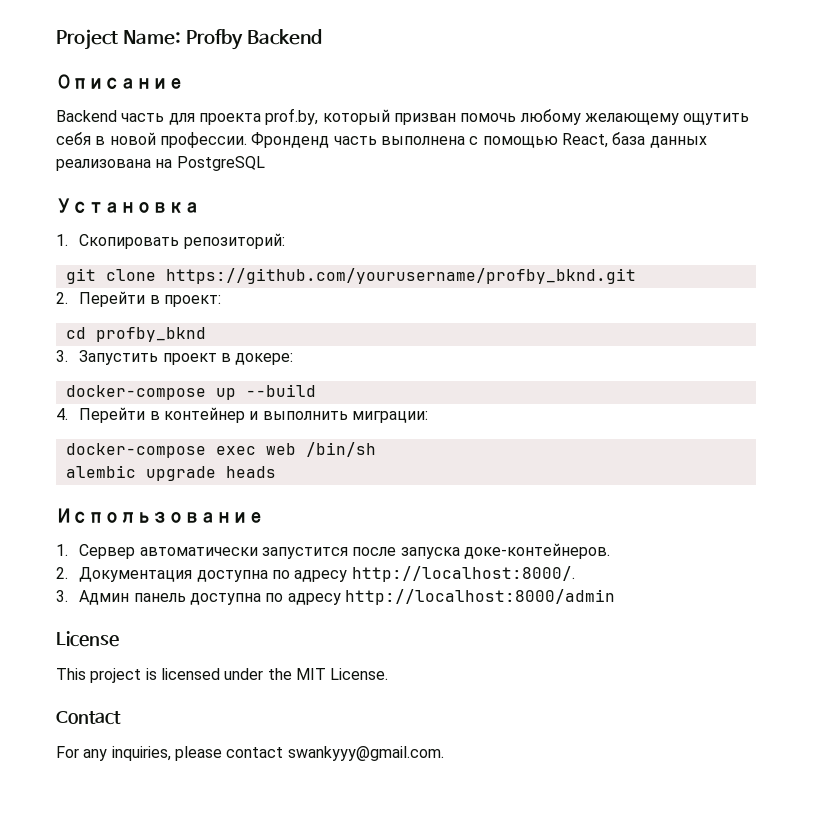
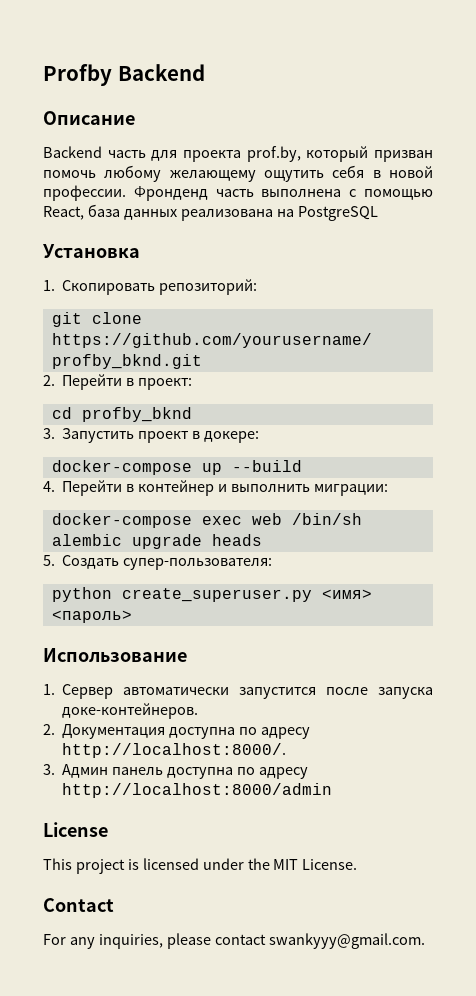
[56,29,181,50] Project Name: -> (43, 75) none
(276, 472) none -> [43,555,273,570] [51,587,372,602] [51,610,132,623] // 5. Создать супер-пользователя: // python create_superuser.py <имя> <пароль>

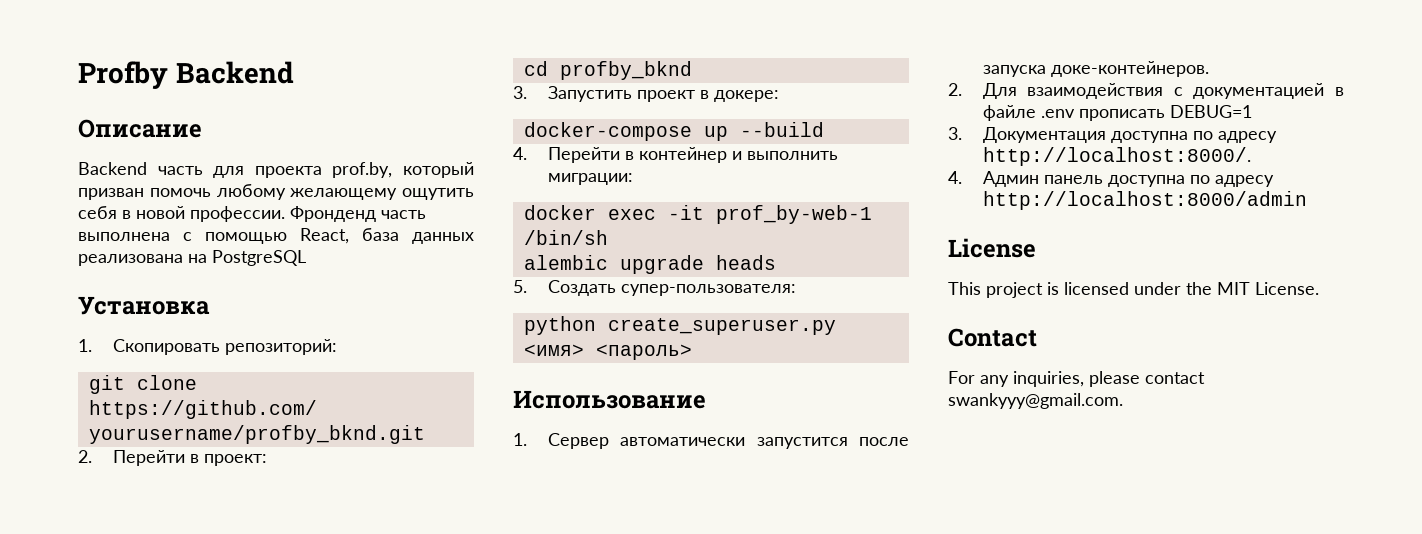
[51,513,282,528] docker-compose exec web -> [523,205,872,224] docker exec -it prof_by-web-1
(55, 729) none -> [982,83,1344,99] [982,105,1252,121] [948,127,962,140] Для взаимодействия с документацией в файле .env прописать DEBUG=1 // 3.
[43,764,55,775] 3. -> [948,171,962,184] 4.

